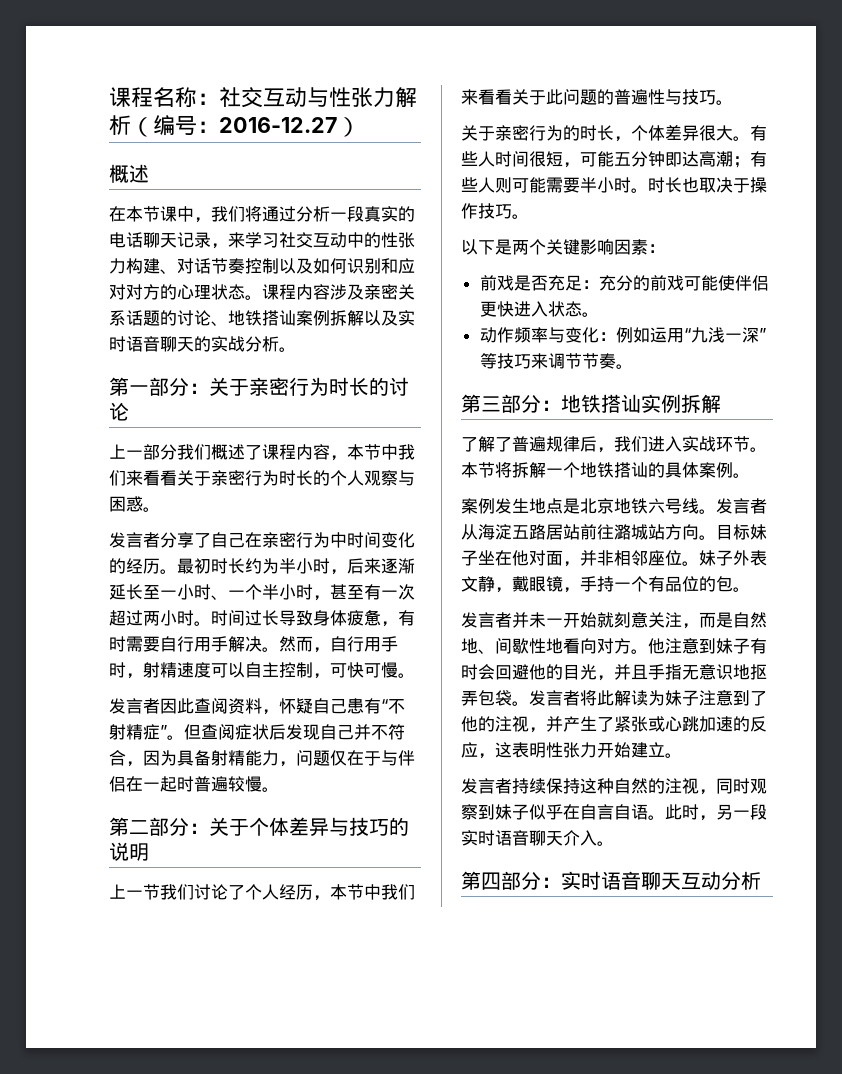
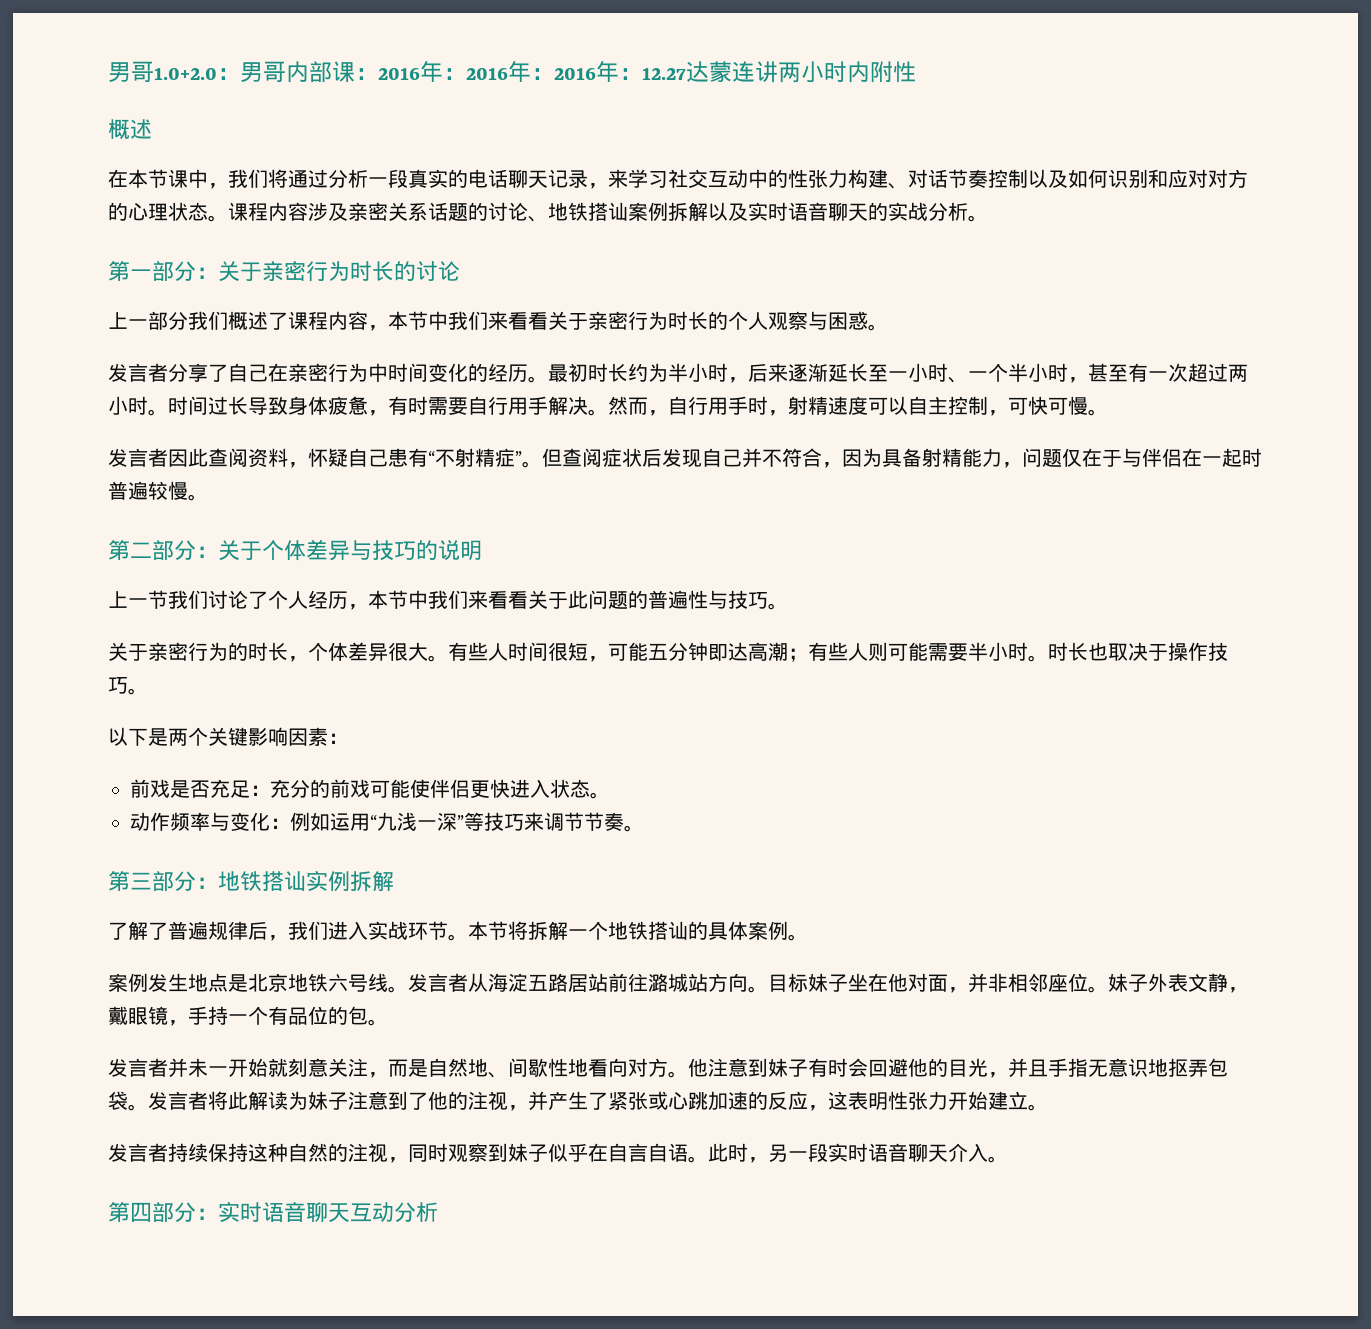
[109,87,417,108] [109,115,360,137] 课程名称：社交互动与性张力解析（编号：2016-12.27） -> [108,61,916,83] 男哥1.0+2.0：男哥内部课：2016年：2016年：2016年：12.27达蒙连讲两小时内附性

